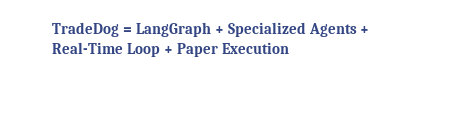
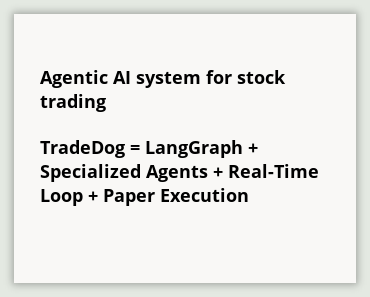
(52, 29) none -> [40,70,286,88] [40,94,106,112] Agentic AI system for stock trading //

